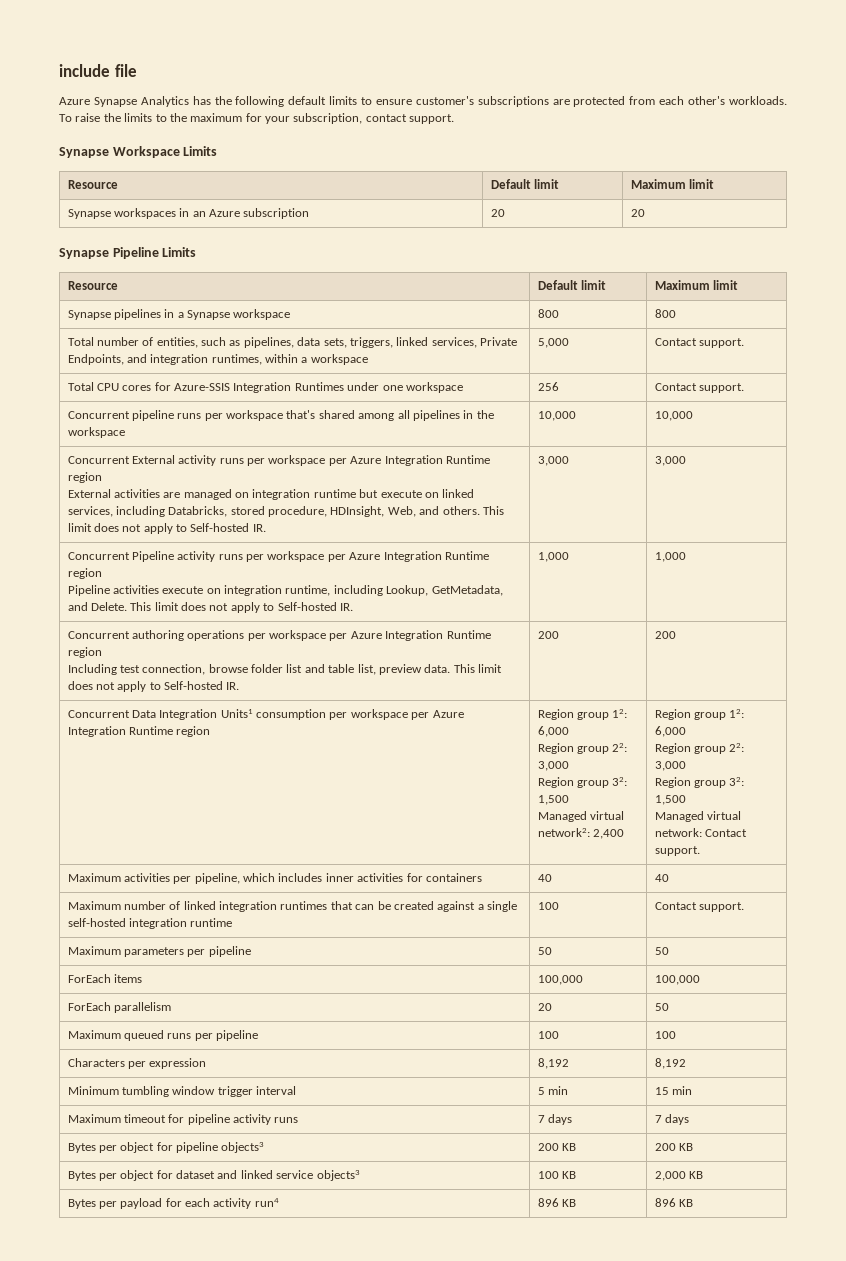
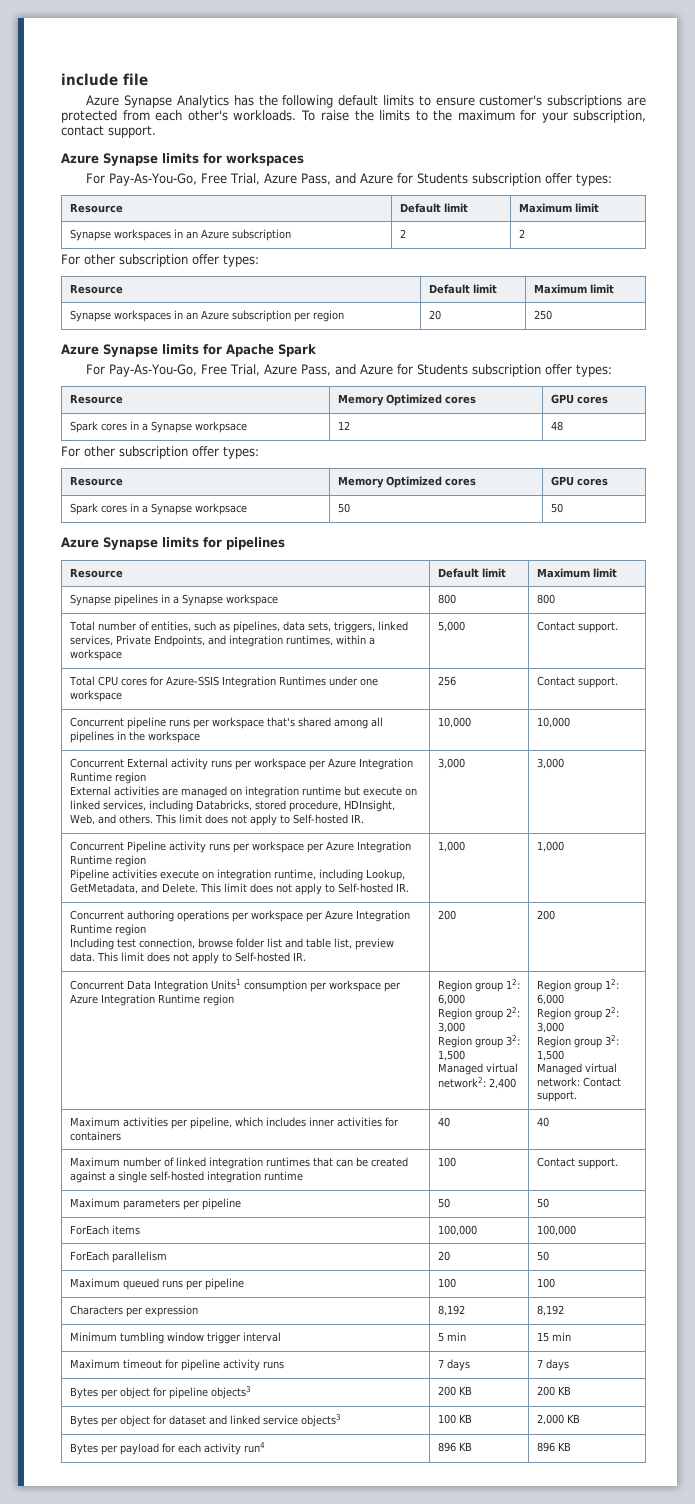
[59,146,218,158] Synapse Workspace Limits -> [61,153,304,166] [86,173,613,186] Azure Synapse limits for workspaces // For Pay-As-You-Go, Free Trial, Azure Pass, and Azure for Students subscription offer types:
[490,209,505,217] [630,209,645,217] [59,247,197,259] 20 | 20 // Synapse Pipeline Limits -> [399,229,406,238] [518,229,525,238] [61,254,259,267] [69,284,123,294] [428,284,497,294] [533,284,614,294] [69,310,344,322] [428,310,441,320] [533,310,552,320] [61,344,316,357] [86,364,613,377] [69,394,123,404] [337,394,476,406] [550,394,608,404] [69,421,247,433] [337,421,350,430] [550,421,563,431] [61,446,259,459] [69,476,123,486] [337,476,476,488] [550,476,608,486] [69,503,247,515] [337,503,350,513] [550,503,563,513] [61,537,285,550] 2 | 2 // For other subscription offer types: // Resource | Default limit | Maximum limit // Synapse workspaces in an Azure subscription per region | 20 | 250 // Azure Synapse limits for Apache Spark // For Pay-As-You-Go, Free Trial, Azure Pass, and Azure for Students subscription offer types: // Resource | Memory Optimized cores | GPU cores // Spark cores in a Synapse workpsace | 12 | 48 // For other subscription offer types: // Resource | Memory Optimized cores | GPU cores // Spark cores in a Synapse workpsace | 50 | 50 // Azure Synapse limits for pipelines

